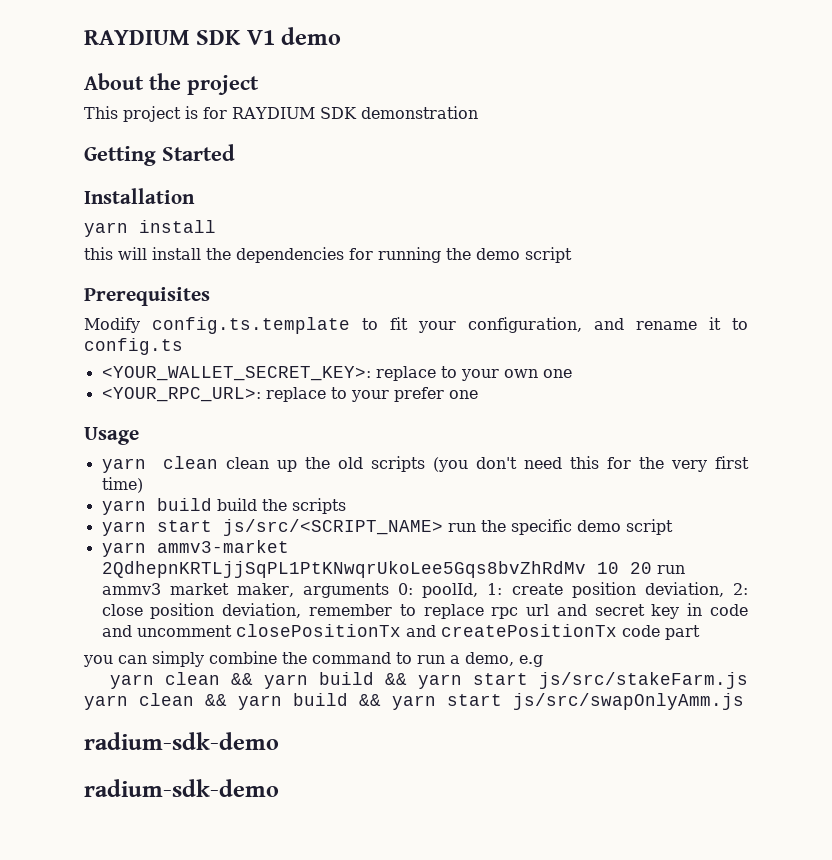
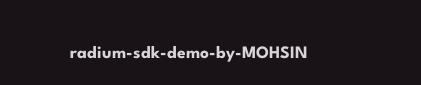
[84,27,342,45] [84,73,259,95] [84,106,478,122] [84,144,235,166] [84,188,195,204] [84,220,216,237] [84,247,572,263] [84,287,210,306] [84,317,748,334] [84,338,183,355] [101,366,572,381] [101,387,478,402] [84,427,139,445] [101,456,749,473] [101,477,143,493] [101,498,346,515] [101,519,673,536] [101,540,289,557] [101,561,685,578] [101,582,748,598] [101,603,748,619] [101,624,700,640] [83,651,543,667] [109,672,749,689] [84,693,744,710] [84,732,279,750] [84,779,279,797] RAYDIUM SDK V1 demo // About the project // This project is for RAYDIUM SDK demonstration // Getting Started // Installation // yarn install // this will install the dependencies for running the demo script // Prerequisites // Modify config.ts.template to fit your configuration, and rename it to config.ts // <YOUR_WALLET_SECRET_KEY>: replace to your own one // <YOUR_RPC_URL>: replace to your prefer one // Usage // yarn clean clean up the old scripts (you don't need this for the very first time) // yarn build build the scripts // yarn start js/src/<SCRIPT_NAME> run the specific demo script // yarn ammv3-market 2QdhepnKRTLjjSqPL1PtKNwqrUkoLee5Gqs8bvZhRdMv 10 20 run ammv3 market maker, arguments 0: poolId, 1: create position deviation, 2: close position deviation, remember to replace rpc url and secret key in code and uncomment closePositionTx and createPositionTx code part // you can simply combine the command to run a demo, e.g // yarn clean && yarn build && yarn start js/src/stakeFarm.js yarn clean && yarn build && yarn start js/src/swapOnlyAmm.js // radium-sdk-demo // radium-sdk-demo -> [70,45,308,62] radium-sdk-demo-by-MOHSIN

